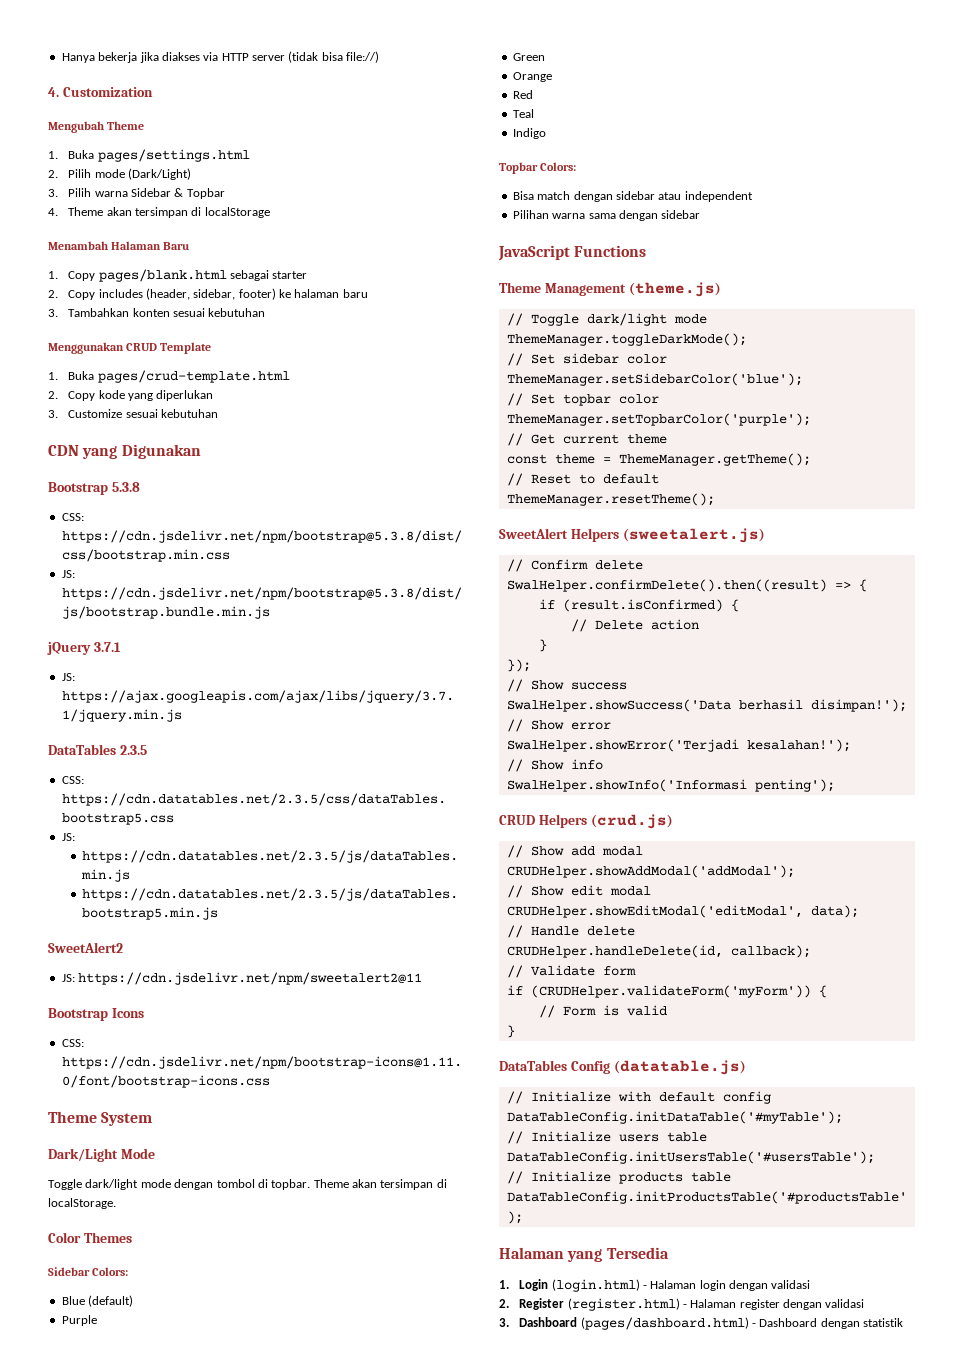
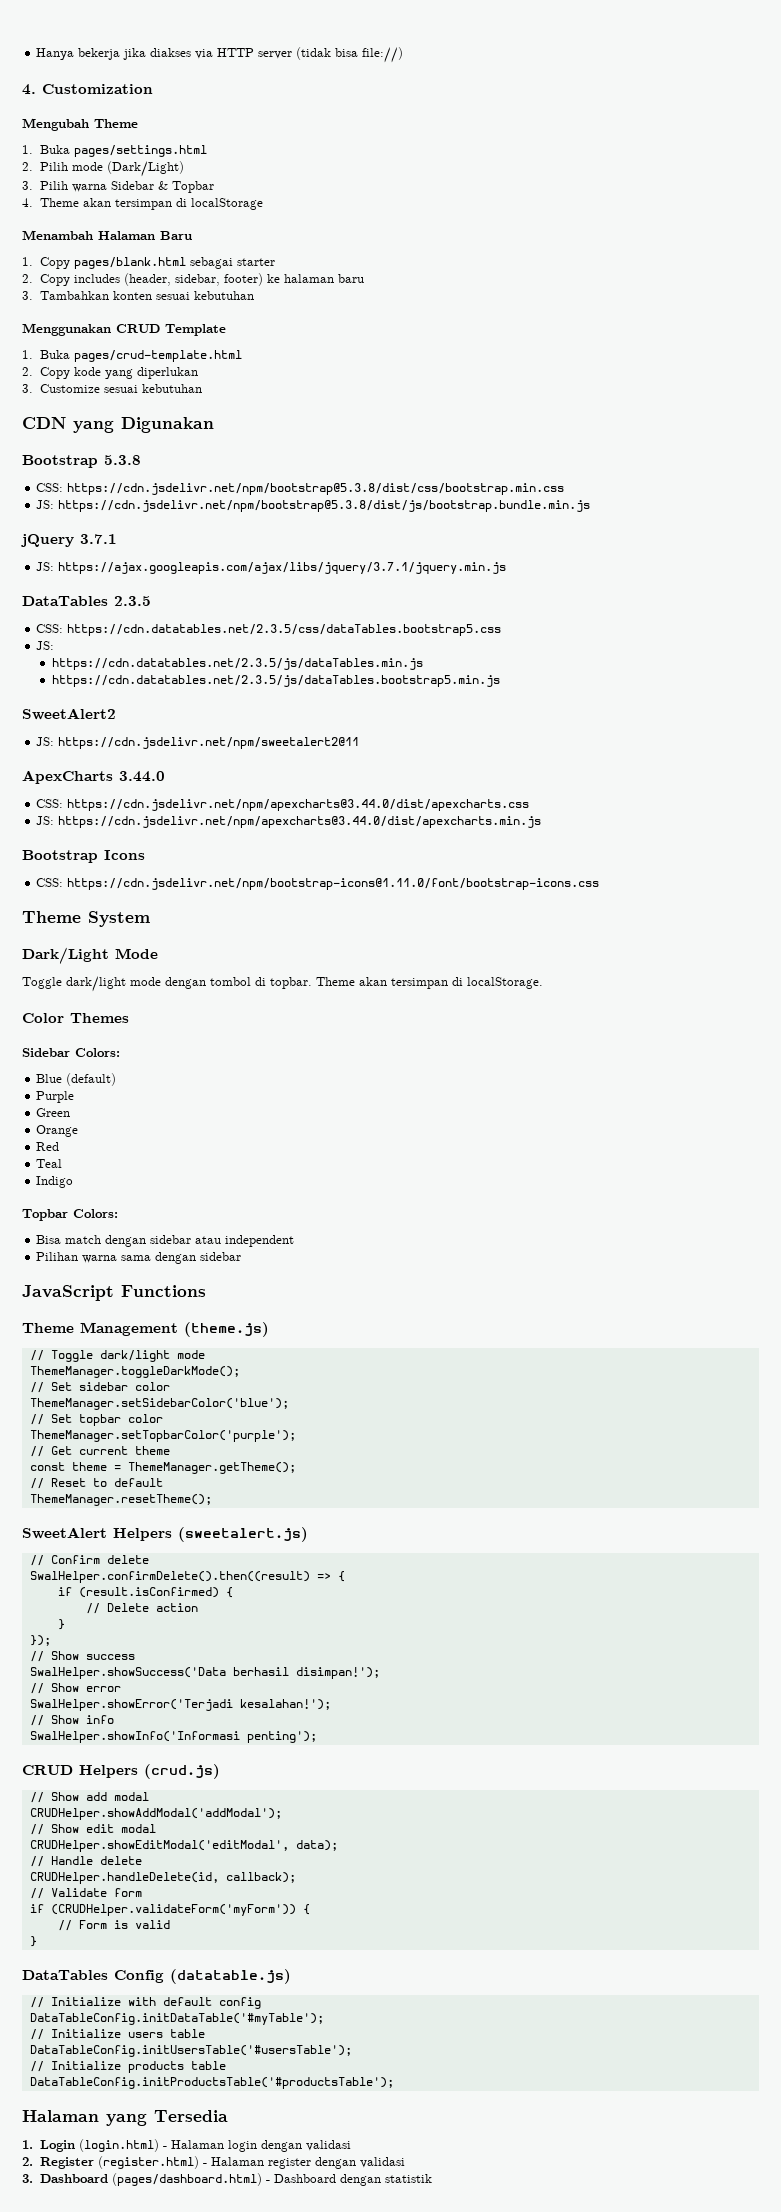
(423, 978) none -> [22,770,165,784] [36,799,530,811] [36,816,542,828] // ApexCharts 3.44.0 // CSS: https://cdn.jsdelivr.net/npm/apexcharts@3.44.0/dist/apexcharts.css // JS: https://cdn.jsdelivr.net/npm/apexcharts@3.44.0/dist/apexcharts.min.js

